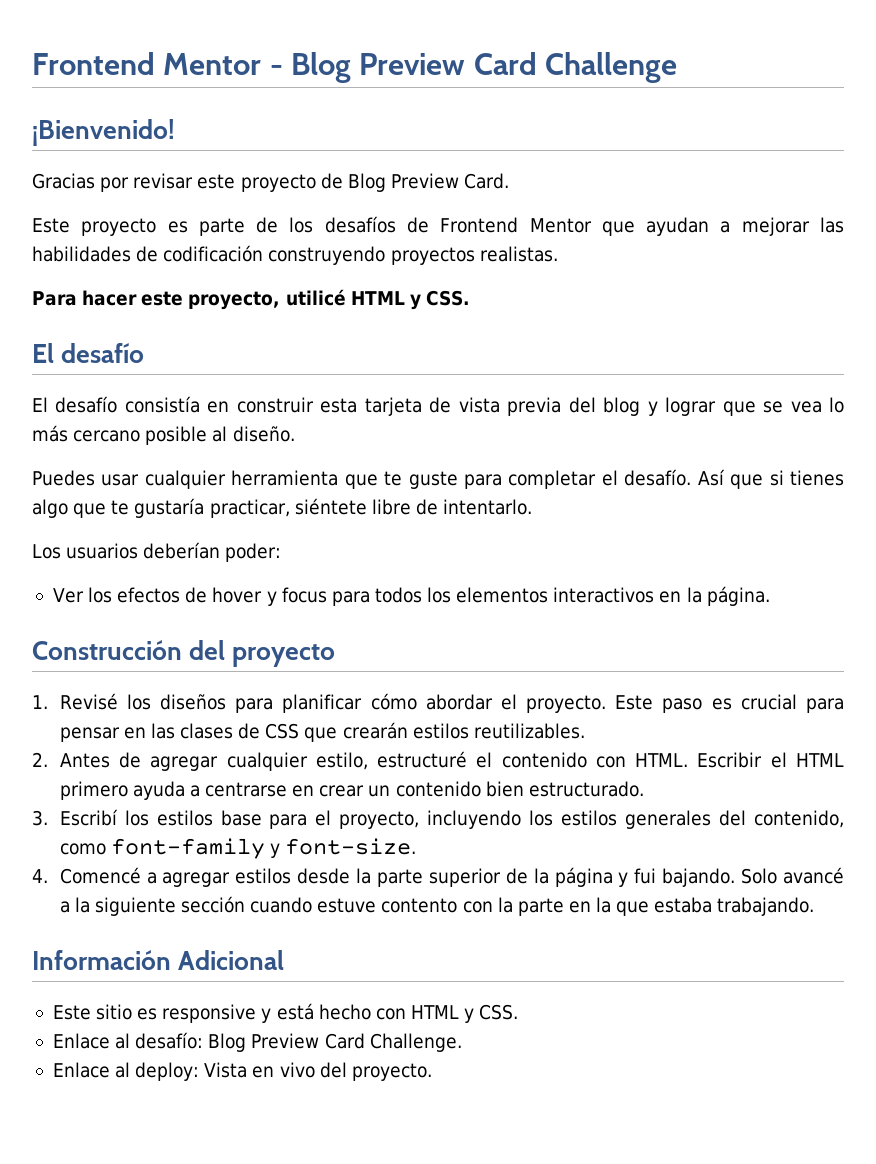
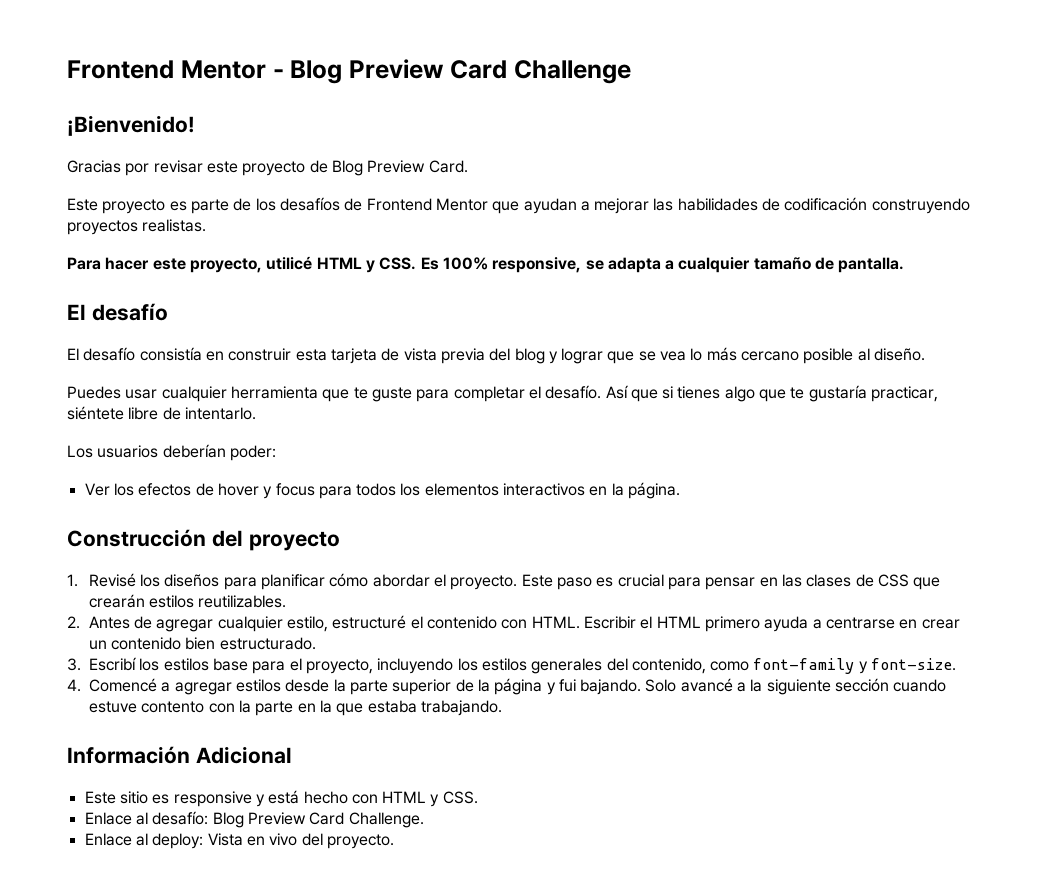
(470, 298) none -> [420,257,905,273] Es 100% responsive, se adapta a cualquier tamaño de pantalla.

